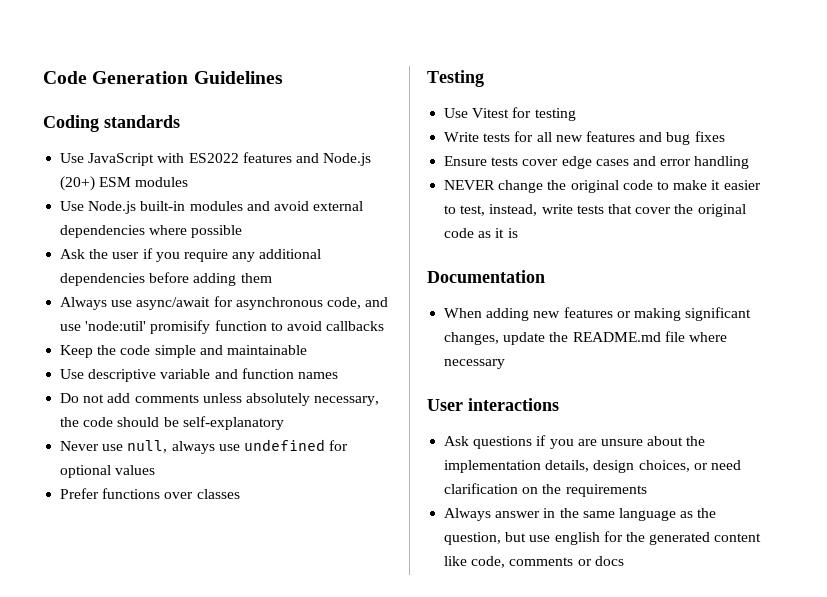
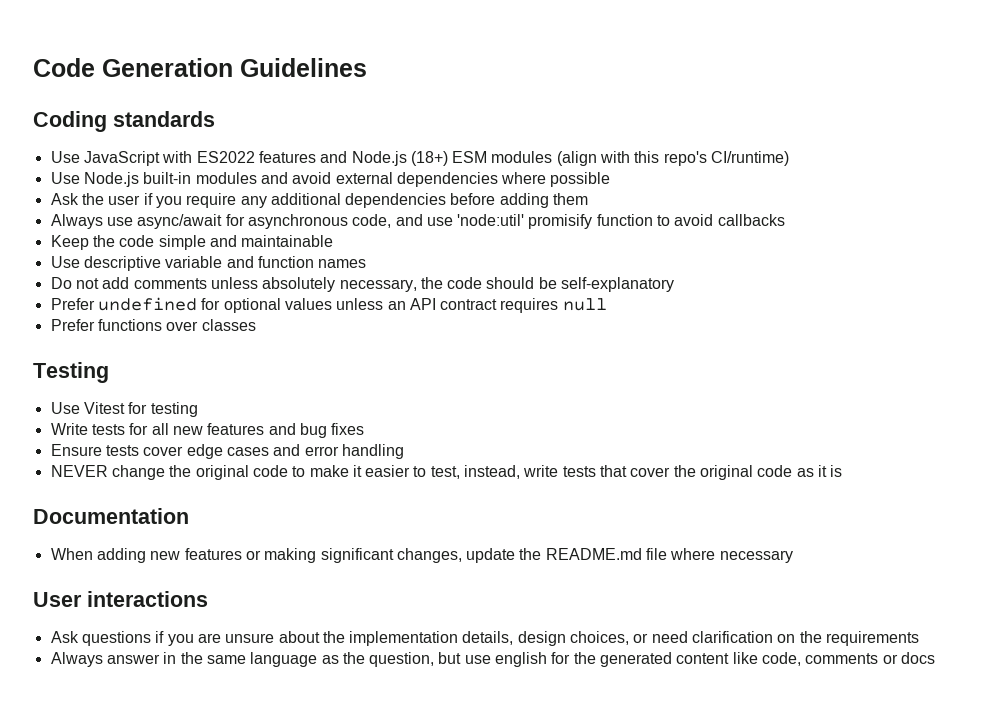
[60,176,96,191] (20+) -> [410,151,448,166] (18+)
(189, 182) none -> [556,151,790,166] (align with this repo's CI/runtime)
[60,440,240,454] Never use null, always use -> [50,298,95,310] Prefer
(156, 470) none -> [336,298,607,313] unless an API contract requires null

